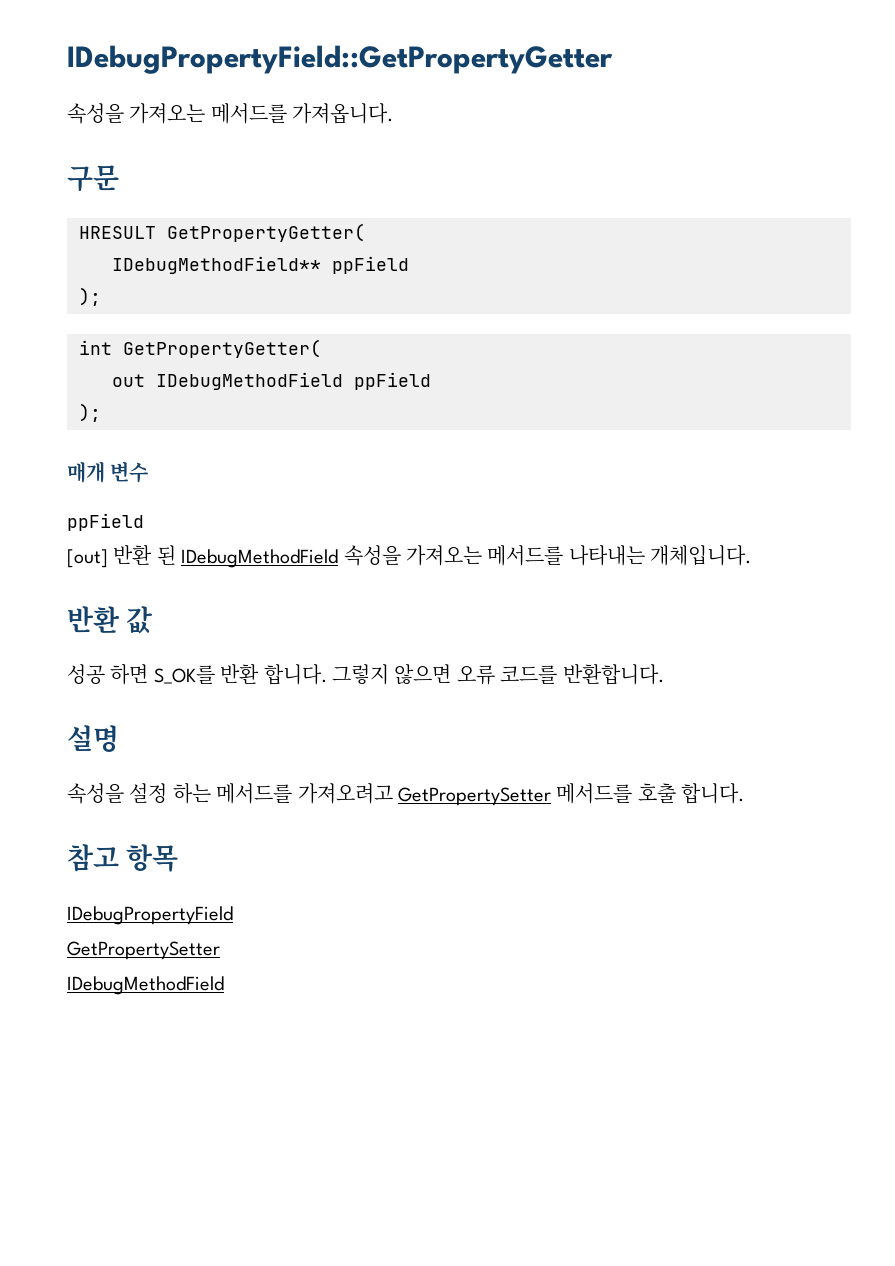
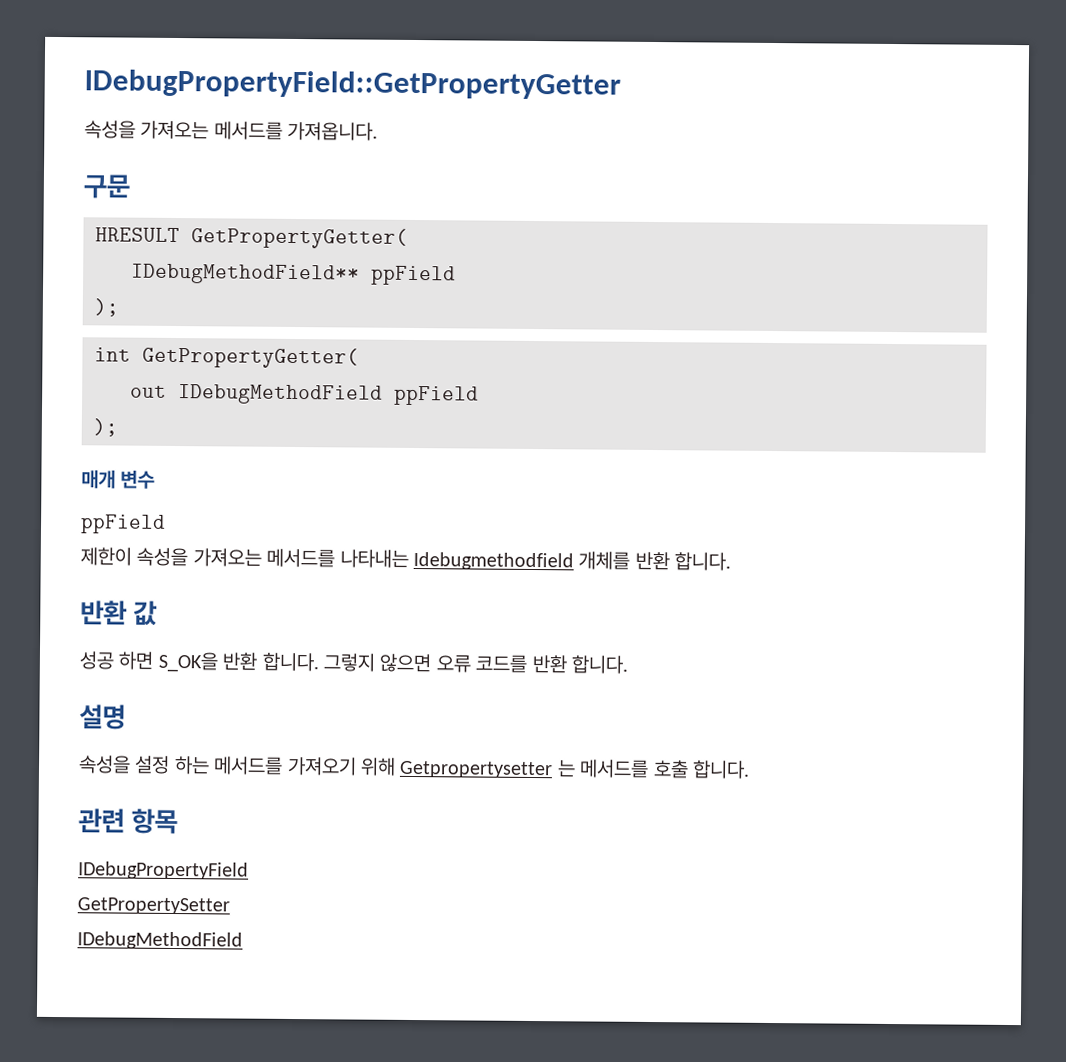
[67,545,752,568] [out] 반환 된 IDebugMethodField 속성을 가져오는 메서드를 나타내는 개체입니다. -> [80,547,732,571] 제한이 속성을 가져오는 메서드를 나타내는 Idebugmethodfield 개체를 반환 합니다.
[153,665,215,684] S_OK를 -> [157,651,218,673] S_OK을
[562,664,664,685] 반환합니다. -> [531,654,628,674] 반환 합니다.
[297,783,551,806] 가져오려고 GetPropertySetter -> [286,756,576,779] 가져오기 위해 Getpropertysetter 는
[67,844,119,872] 참고 -> [78,808,125,834] 관련

